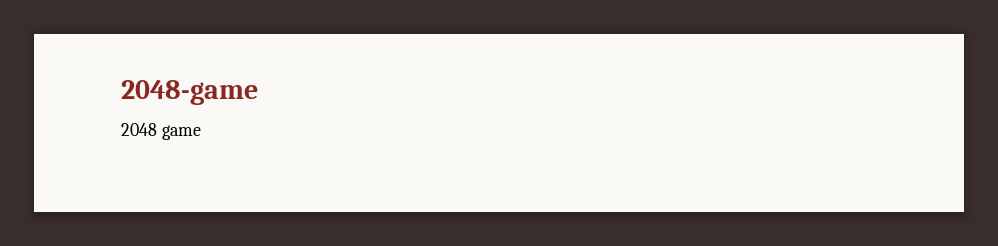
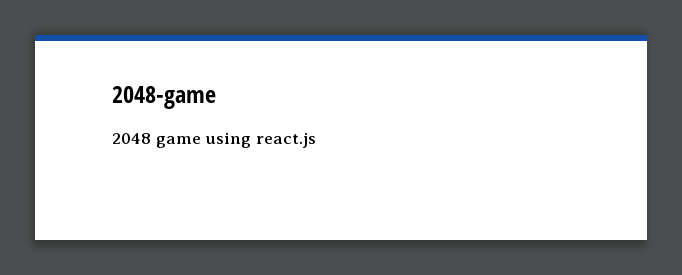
(201, 132) none -> [205,132,317,148] using react.js

